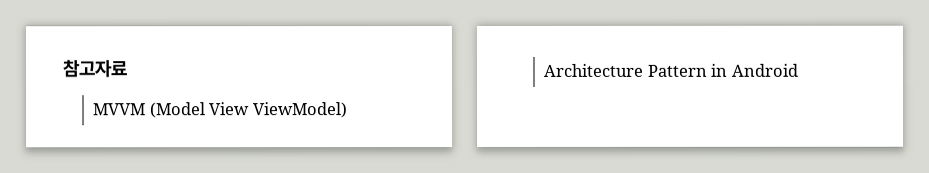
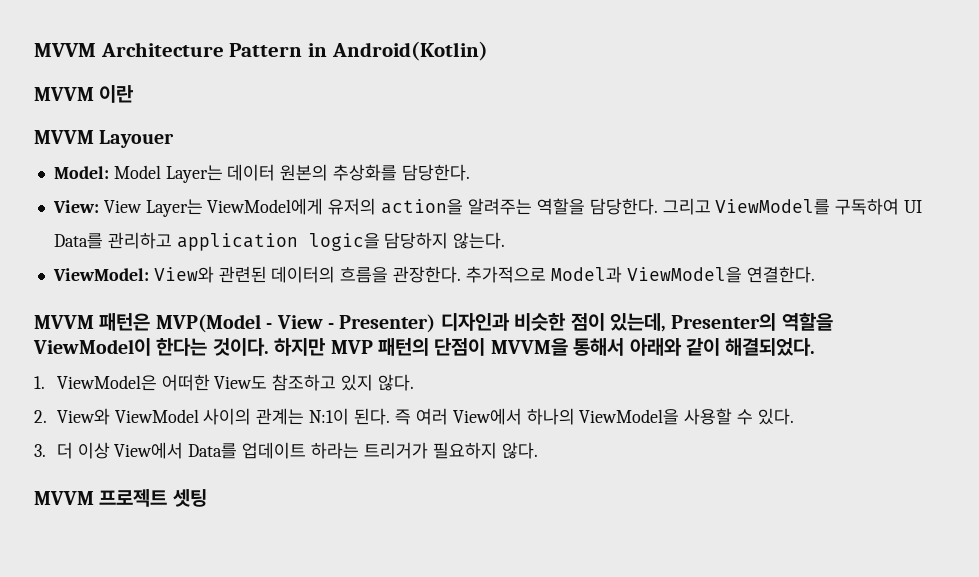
[62,59,127,78] [93,102,348,119] [543,63,798,77] 참고자료 // MVVM (Model View ViewModel) Architecture Pattern in Android -> [34,41,488,61] [34,85,135,103] [34,130,175,148] [53,164,470,183] [52,198,923,217] [53,232,506,251] [52,266,815,283] [34,312,833,333] [33,338,816,356] [34,374,415,391] [34,408,794,425] [34,442,538,459] [34,489,207,507] MVVM Architecture Pattern in Android(Kotlin) // MVVM 이란 // MVVM Layouer // Model: Model Layer는 데이터 원본의 추상화를 담당한다. // View: View Layer는 ViewModel에게 유저의 action을 알려주는 역할을 담당한다. 그리고 ViewModel를 구독하여 UI Data를 관리하고 application logic을 담당하지 않는다. // ViewModel: View와 관련된 데이터의 흐름을 관장한다. 추가적으로 Model과 ViewModel을 연결한다. // MVVM 패턴은 MVP(Model - View - Presenter) 디자인과 비슷한 점이 있는데, Presenter의 역할을 ViewModel이 한다는 것이다. 하지만 MVP 패턴의 단점이 MVVM을 통해서 아래와 같이 해결되었다. // 1. ViewModel은 어떠한 View도 참조하고 있지 않다. // 2. View와 ViewModel 사이의 관계는 N:1이 된다. 즉 여러 View에서 하나의 ViewModel을 사용할 수 있다. // 3. 더 이상 View에서 Data를 업데이트 하라는 트리거가 필요하지 않다. // MVVM 프로젝트 셋팅

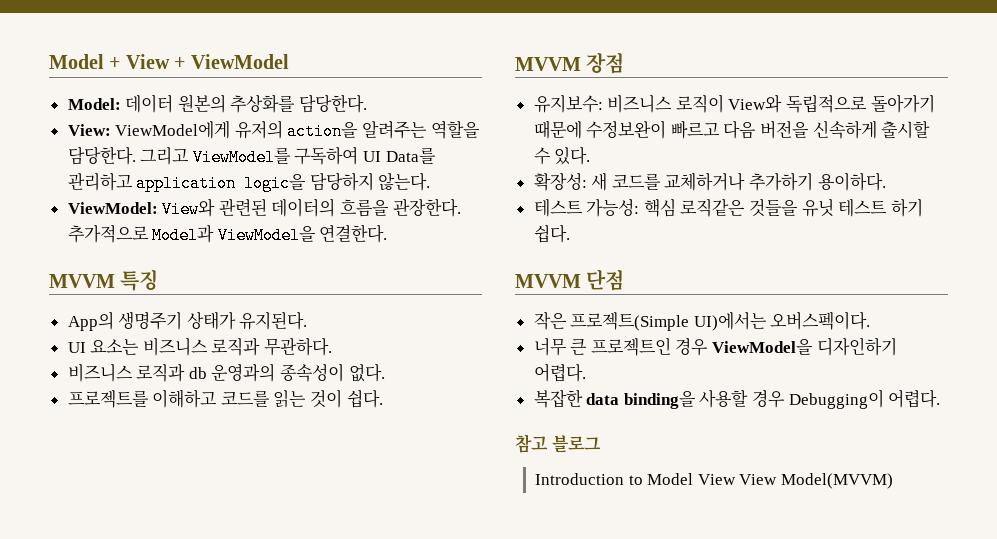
[34,41,488,61] [34,85,135,103] [34,130,175,148] MVVM Architecture Pattern in Android(Kotlin) // MVVM 이란 // MVVM Layouer -> [49,54,289,69] Model + View + ViewModel
[113,165,223,183] Model Layer는 -> (121, 104) none
[103,199,203,217] View Layer는 -> (111, 130) none
[99,312,833,333] [33,338,816,356] [34,374,415,391] [34,408,794,425] [34,442,538,459] [34,489,207,507] 패턴은 MVP(Model - View - Presenter) 디자인과 비슷한 점이 있는데, Presenter의 역할을 ViewModel이 한다는 것이다. 하지만 MVP 패턴의 단점이 MVVM을 통해서 아래와 같이 해결되었다. // 1. ViewModel은 어떠한 View도 참조하고 있지 않다. // 2. View와 ViewModel 사이의 관계는 N:1이 된다. 즉 여러 View에서 하나의 ViewModel을 사용할 수 있다. // 3. 더 이상 View에서 Data를 업데이트 하라는 트리거가 필요하지 않다. // MVVM 프로젝트 셋팅 -> [120,269,159,291] [67,311,308,331] [67,337,333,356] [67,363,385,382] [67,389,383,408] [515,52,625,74] [533,94,935,113] [533,120,931,139] [533,147,591,165] [533,172,886,191] [533,198,923,217] [533,224,570,243] [515,269,625,291] [533,311,871,331] [533,337,897,356] [533,363,586,382] [533,389,941,409] [515,434,601,453] [535,473,893,489] 특징 // App의 생명주기 상태가 유지된다. // UI 요소는 비즈니스 로직과 무관하다. // 비즈니스 로직과 db 운영과의 종속성이 없다. // 프로젝트를 이해하고 코드를 읽는 것이 쉽다. // MVVM 장점 // 유지보수: 비즈니스 로직이 View와 독립적으로 돌아가기 때문에 수정보완이 빠르고 다음 버전을 신속하게 출시할 수 있다. // 확장성: 새 코드를 교체하거나 추가하기 용이하다. // 테스트 가능성: 핵심 로직같은 것들을 유닛 테스트 하기 쉽다. // MVVM 단점 // 작은 프로젝트(Simple UI)에서는 오버스펙이다. // 너무 큰 프로젝트인 경우 ViewModel을 디자인하기 어렵다. // 복잡한 data binding을 사용할 경우 Debugging이 어렵다. // 참고 블로그 // Introduction to Model View View Model(MVVM)

